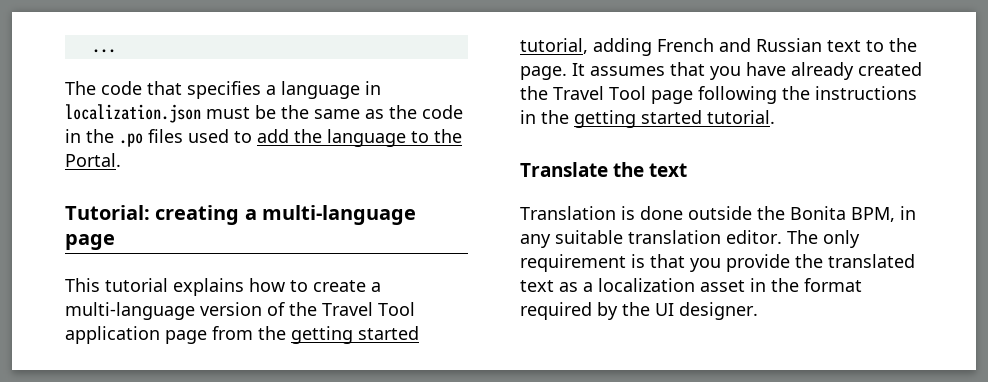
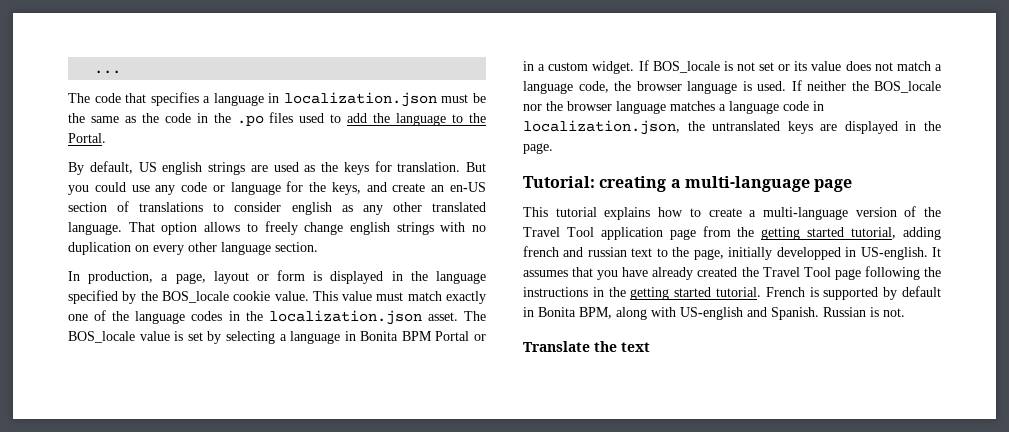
(121, 160) none -> [68,161,486,175] [68,181,487,195] [68,201,486,215] [68,221,486,235] [68,242,318,255] [68,270,487,284] [68,290,487,304] [68,310,486,325] [68,331,486,344] [523,60,942,74] [523,80,941,94] [523,101,824,114] [523,120,941,135] [523,143,553,154] // By default, US english strings are used as the keys for translation. But you could use any code or language for the keys, and create an en-US section of translations to consider english as any other translated language. That option allows to freely change english strings with no duplication on every other language section. // In production, a page, layout or form is displayed in the language specified by the BOS_locale cookie value. This value must match exactly one of the language codes in the localization.json asset. The BOS_locale value is set by selecting a language in Bonita BPM Portal or in a custom widget. If BOS_locale is not set or its value does not match a language code, the browser language is used. If neither the BOS_locale nor the browser language matches a language code in localization.json, the untranslated keys are displayed in the page.
[657,38,917,52] [520,66,567,80] French and Russian text to the page. -> [523,246,928,260] french and russian text to the page, initially developped in US-english.
[520,162,688,177] [520,206,916,222] [520,230,860,248] [520,254,915,272] [520,278,862,292] [520,302,758,320] // Translate the text // Translation is done outside the Bonita BPM, in any suitable translation editor. The only requirement is that you provide the translated text as a localization asset in the format required by the UI designer. -> [765,286,941,300] [523,307,905,320] [523,341,650,352] French is supported by default in Bonita BPM, along with US-english and Spanish. Russian is not. // Translate the text

